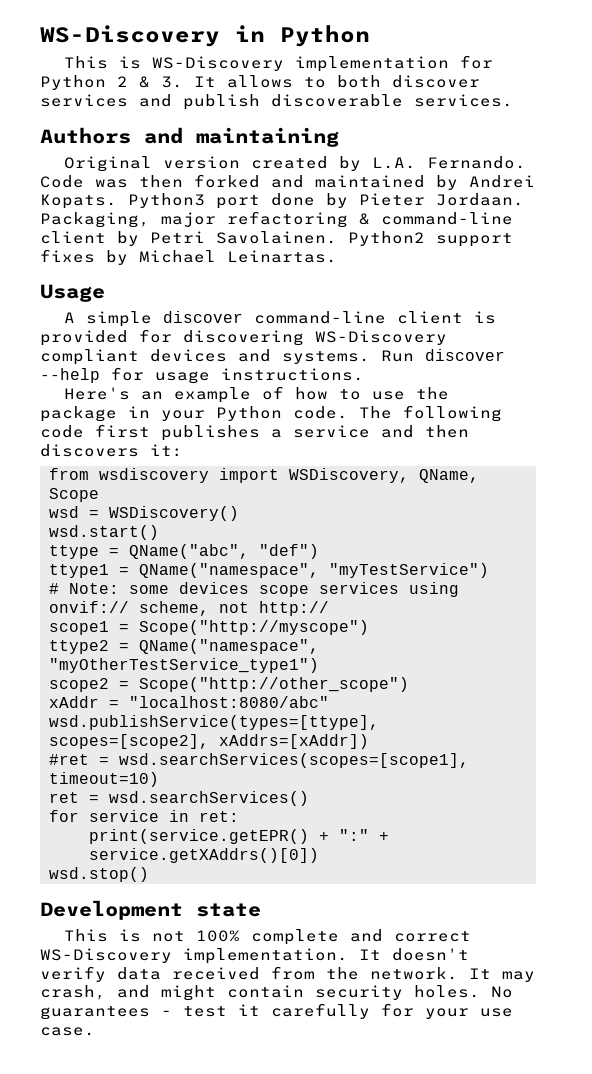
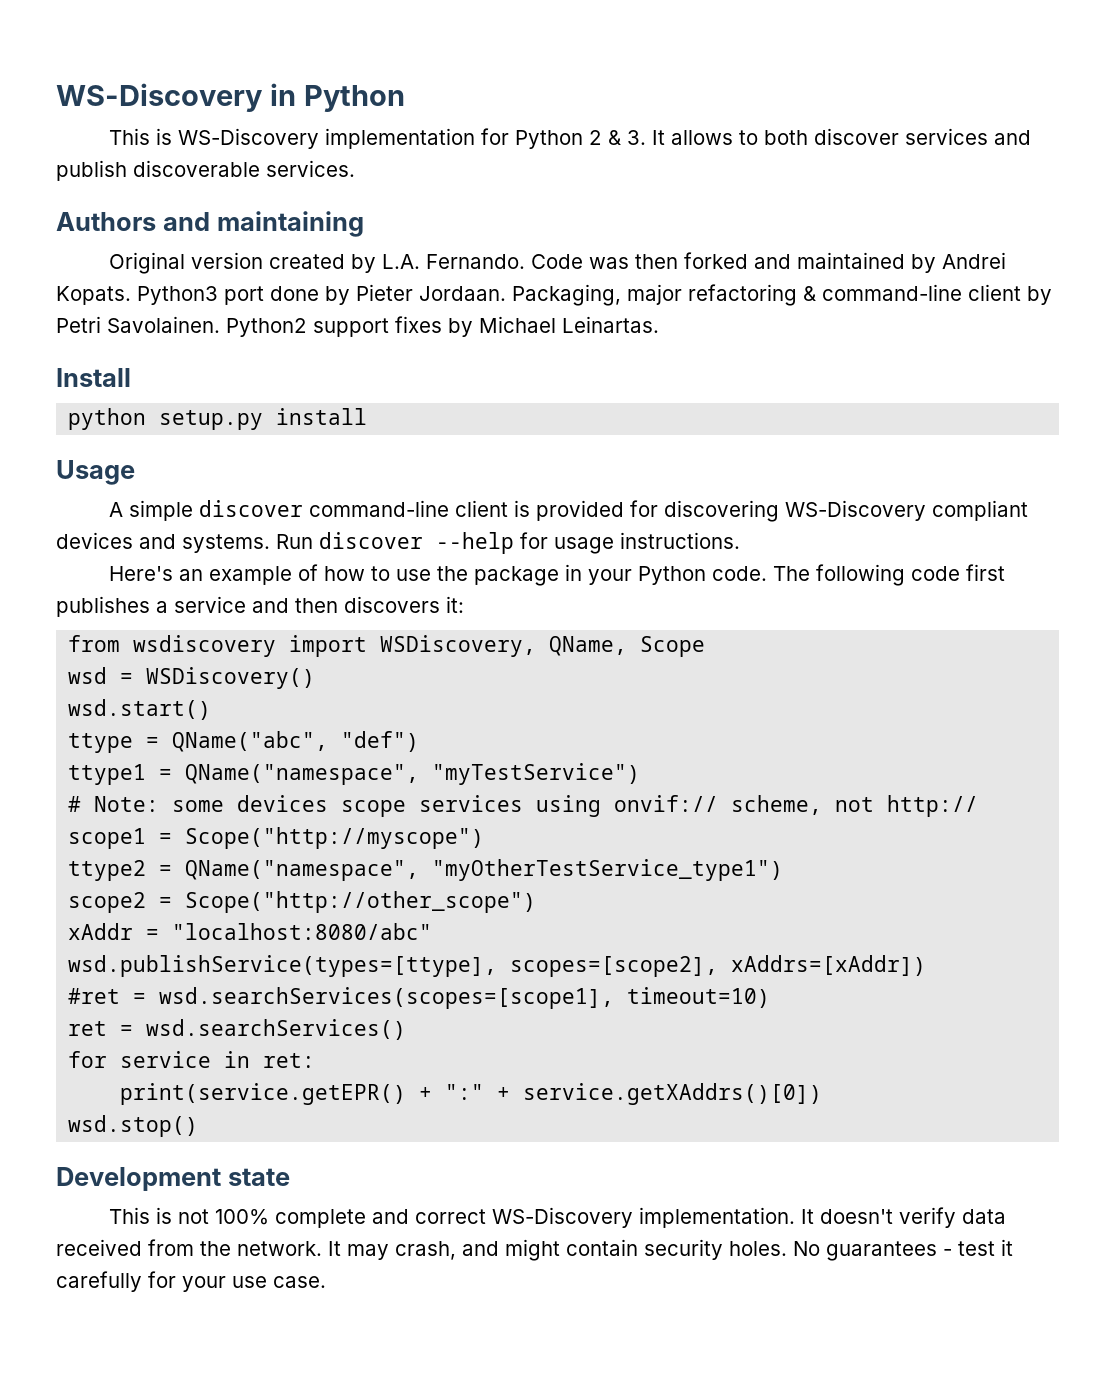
(337, 256) none -> [56,368,131,387] [68,408,368,430] // Install // python setup.py install

